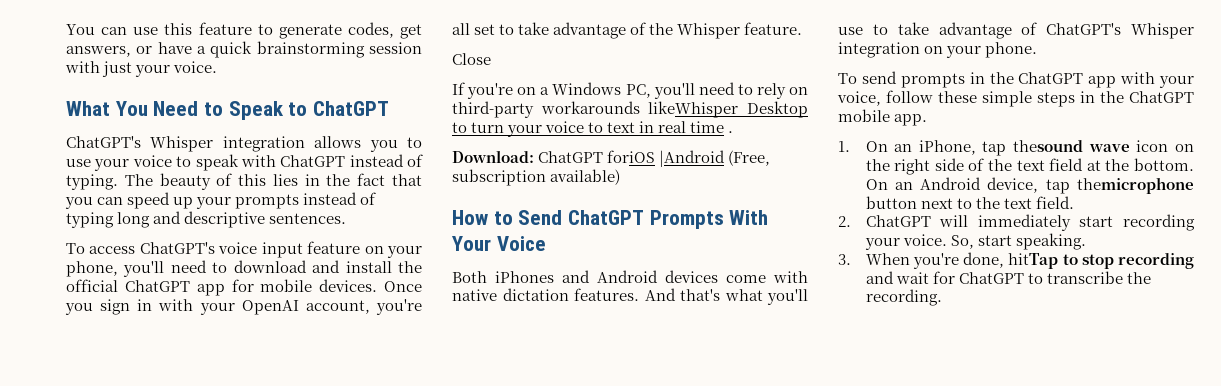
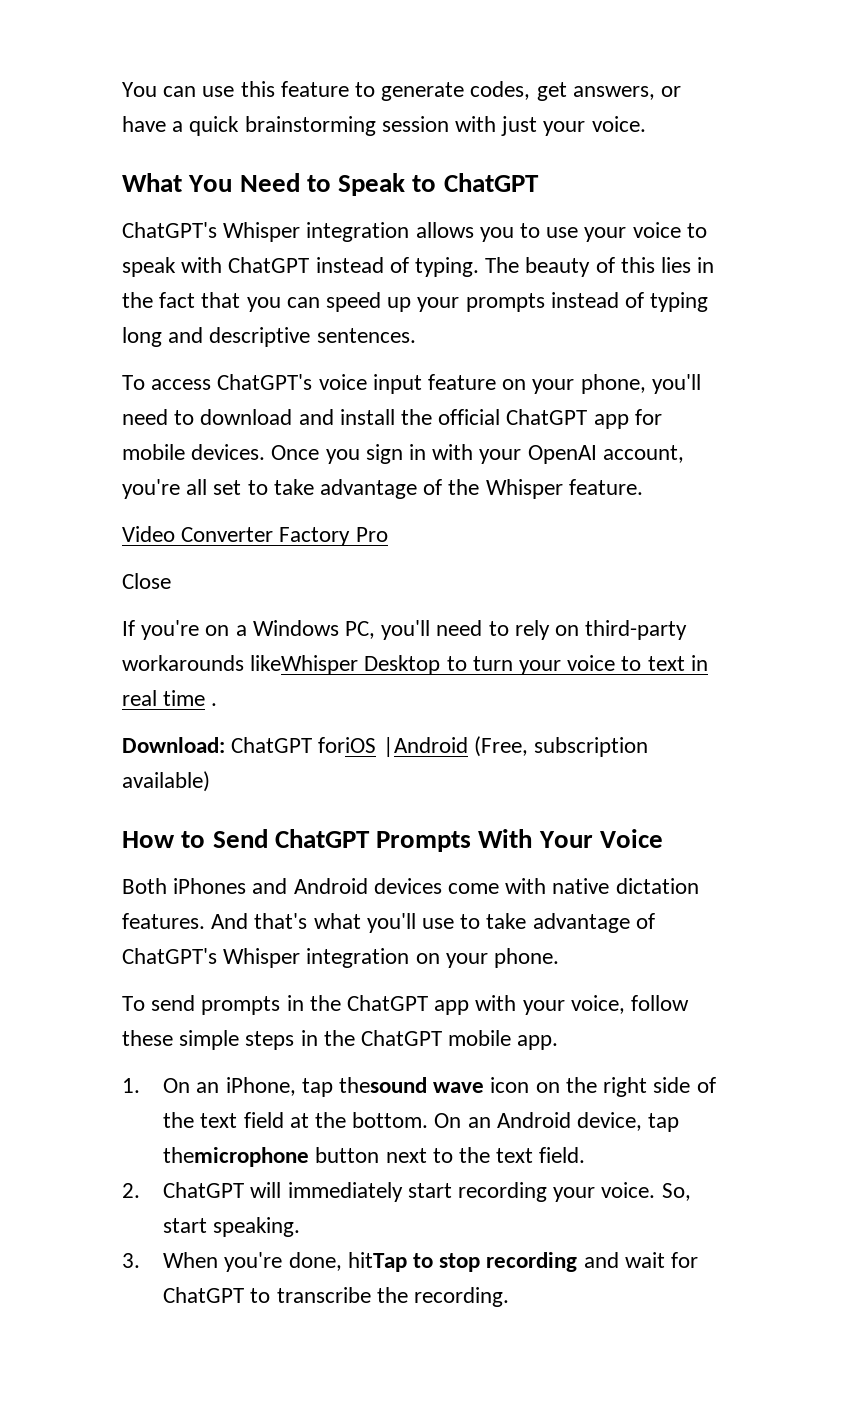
(803, 28) none -> [122,526,388,546] // Video Converter Factory Pro

